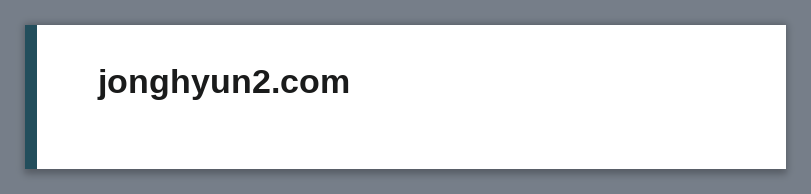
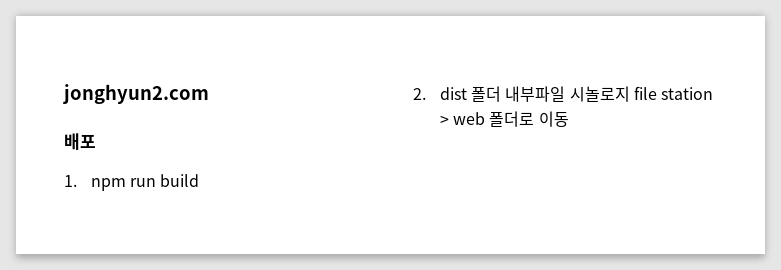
(350, 84) none -> [64,133,96,150] [64,174,200,191] [413,86,714,102] [439,111,569,127] // 배포 // 1. npm run build // 2. dist 폴더 내부파일 시놀로지 file station > web 폴더로 이동

